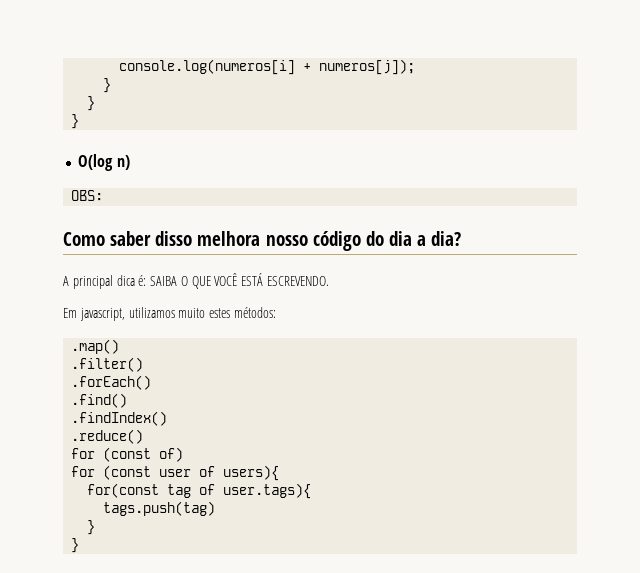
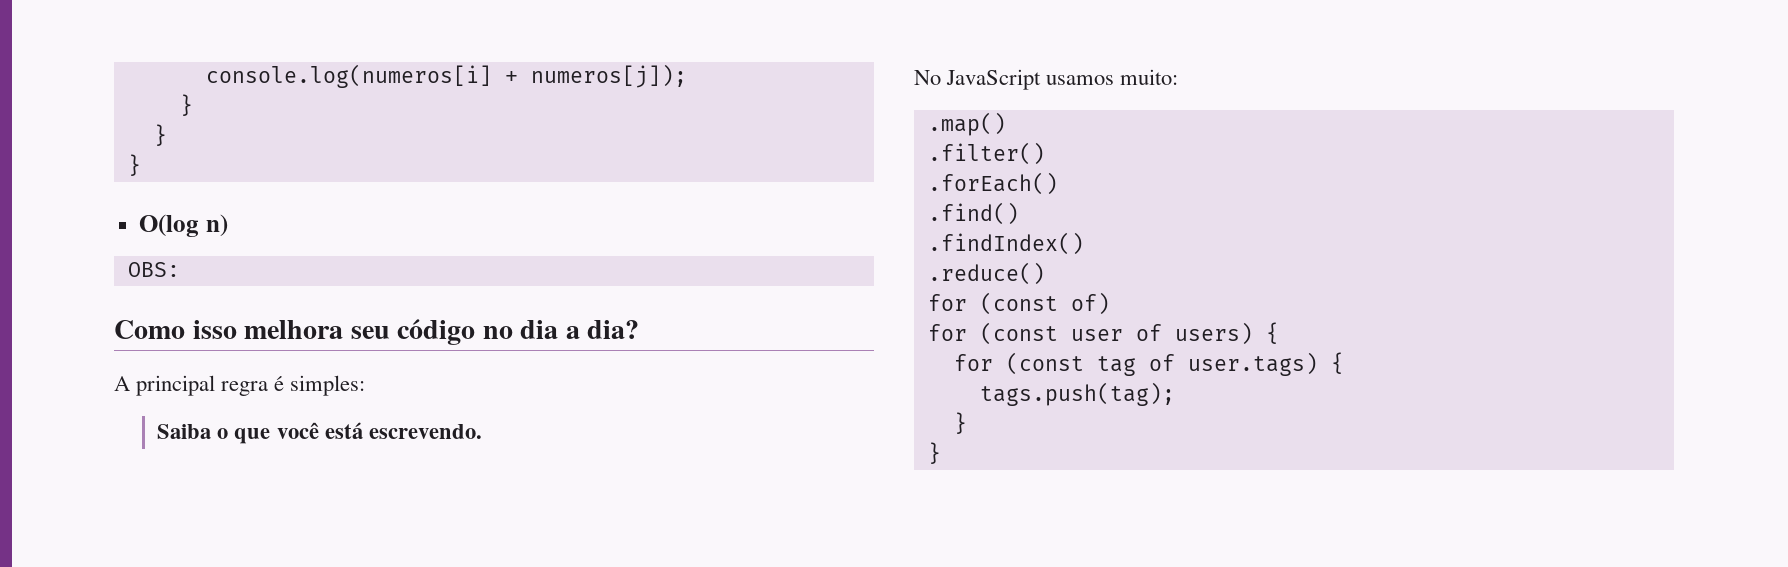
[110,231,384,251] saber disso melhora nosso código do -> [192,319,513,345] isso melhora seu código no
[116,273,330,289] [63,307,276,321] dica é: SAIBA O QUE VOCÊ ESTÁ ESCREVENDO. // Em javascript, utilizamos muito estes métodos: -> [221,375,366,396] [157,422,482,444] [914,69,1179,90] regra é simples: // Saiba o que você está escrevendo. // No JavaScript usamos muito:
[223,465,280,481] [87,483,312,499] [103,501,216,516] users){ // for(const tag of user.tags){ // tags.push(tag) -> [1174,322,1279,345] [953,352,1344,376] [979,382,1175,406] users) { // for (const tag of user.tags) { // tags.push(tag);

